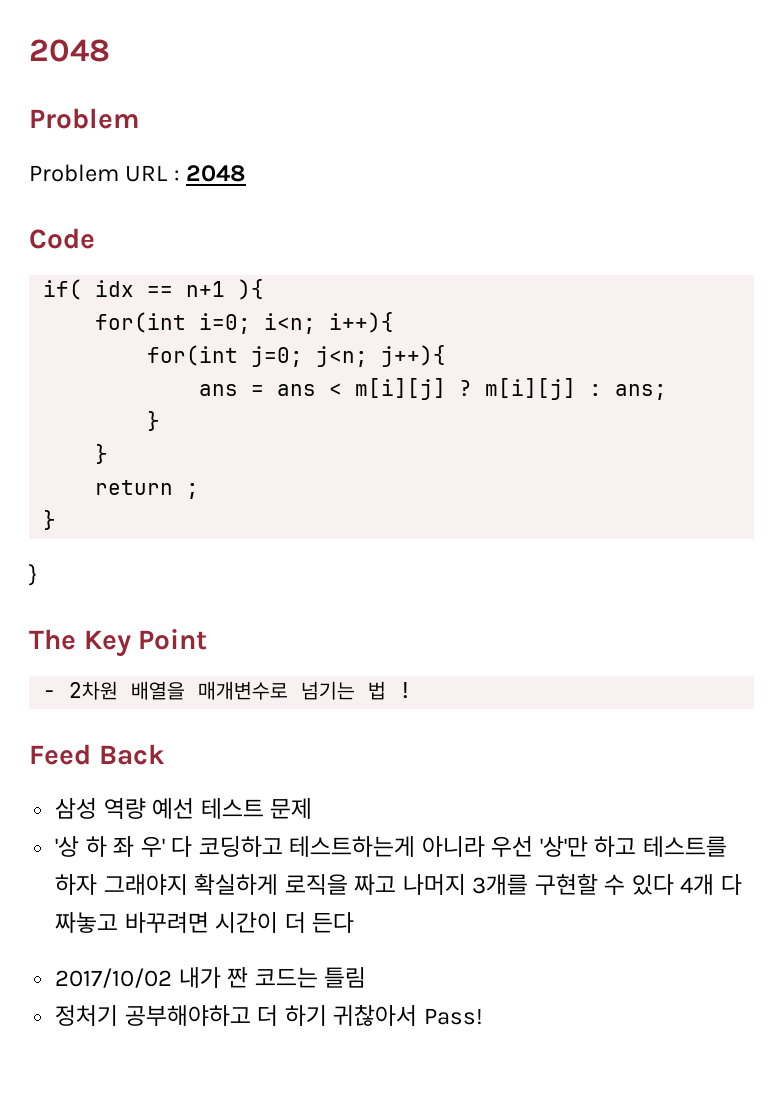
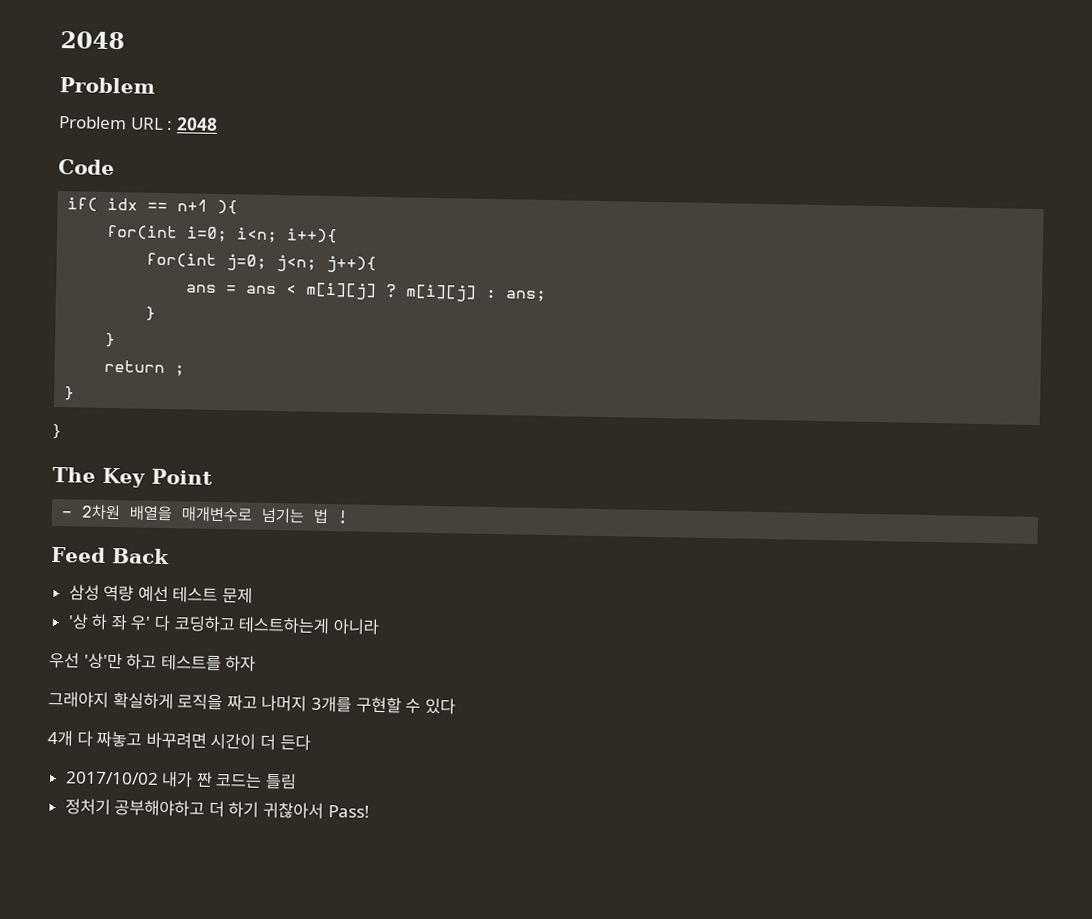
(485, 846) none -> (380, 626) //
(98, 884) none -> (257, 663) //
(674, 884) none -> (456, 706) //

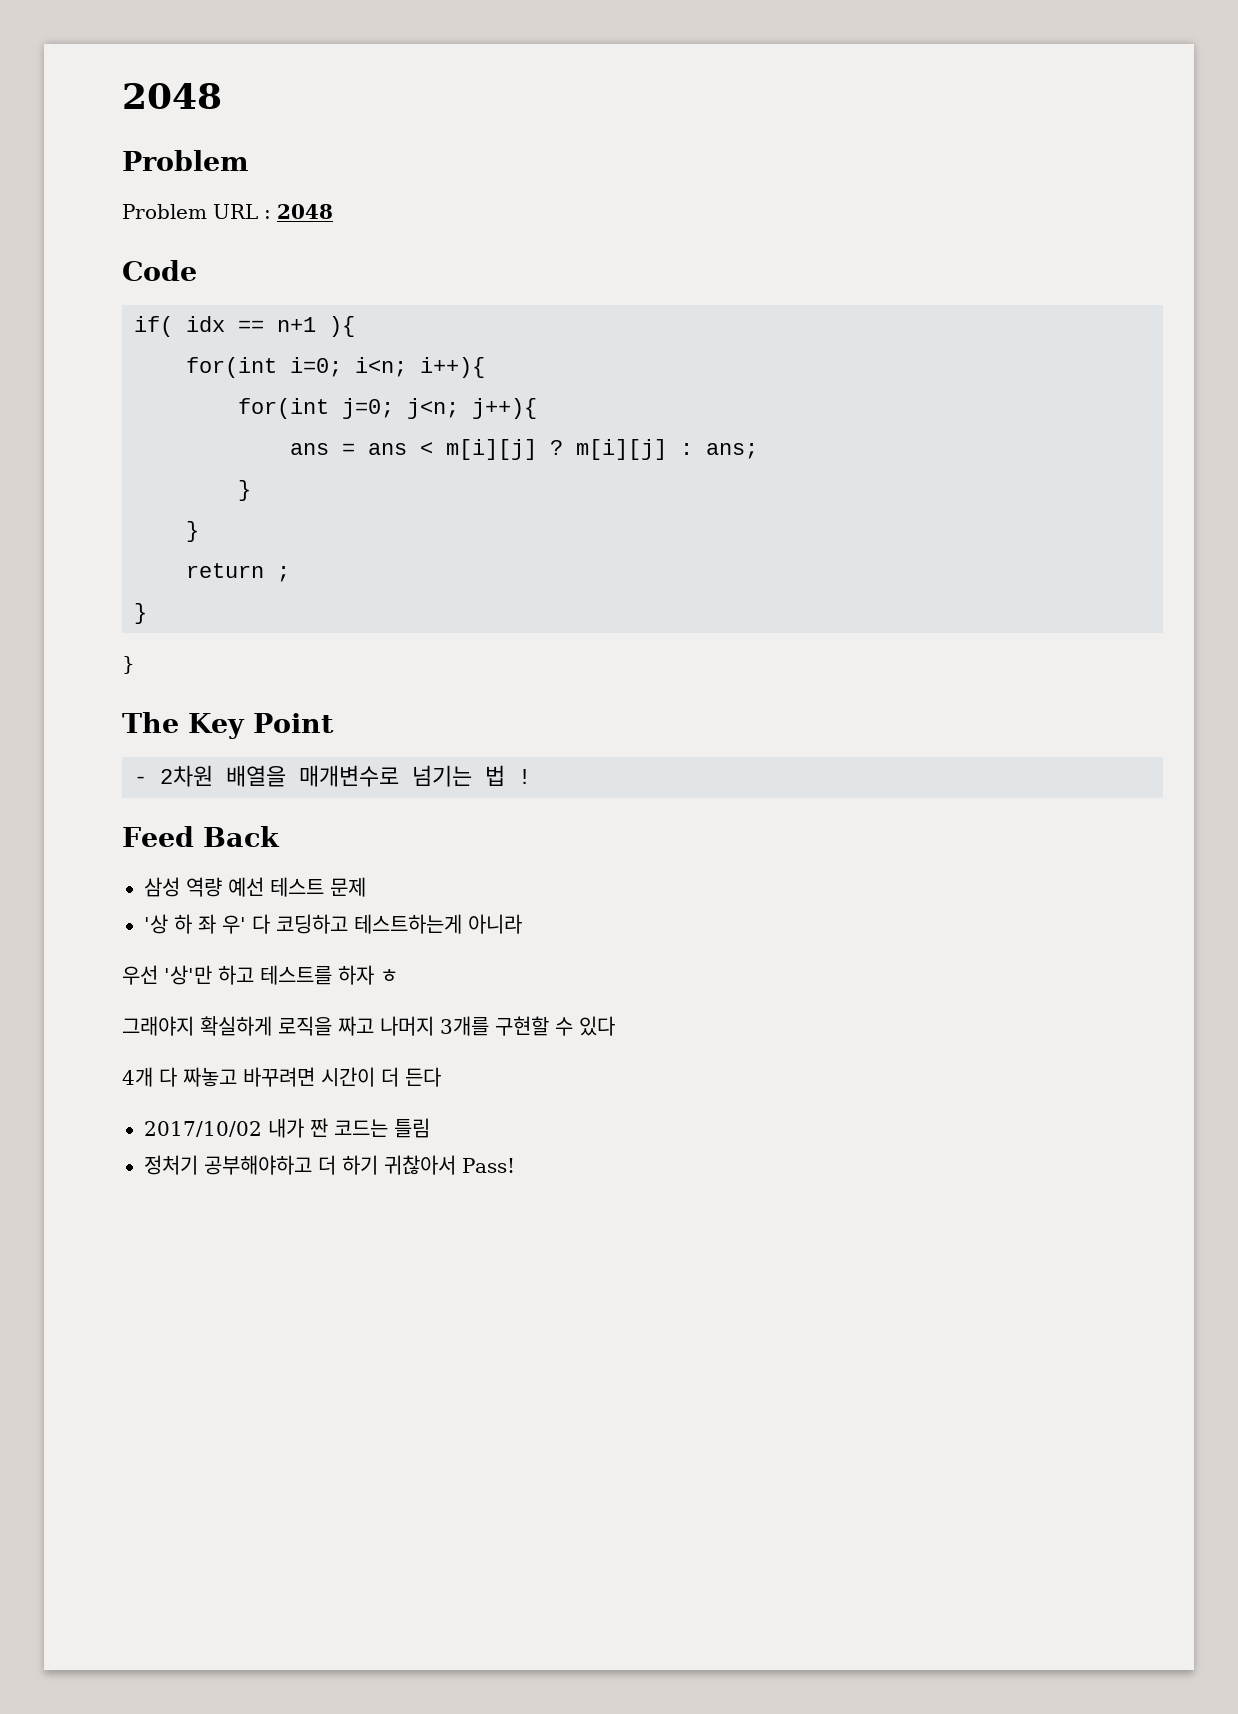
(257, 663) none -> [380,969,398,983] ㅎ

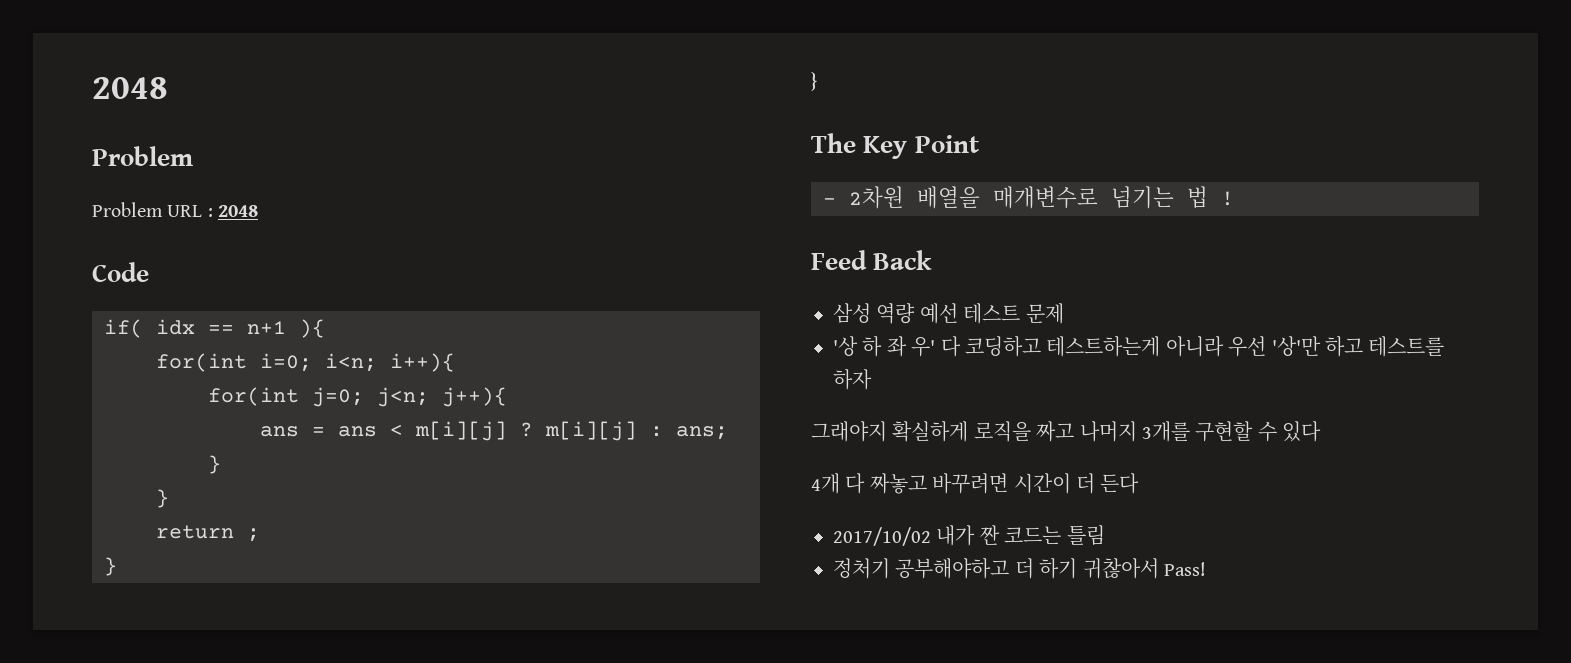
(522, 924) // -> (1224, 346) none
[380,969,398,983] ㅎ -> (872, 379) none

